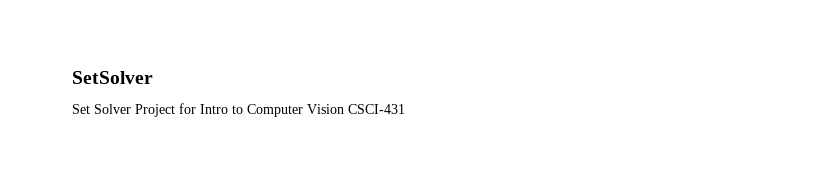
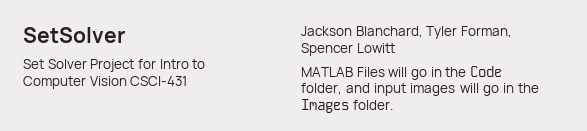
(405, 109) none -> [301,26,512,39] [301,43,395,56] [301,66,502,80] [301,83,539,96] [301,99,393,113] // Jackson Blanchard, Tyler Forman, Spencer Lowitt // MATLAB Files will go in the Code folder, and input images will go in the Images folder.

